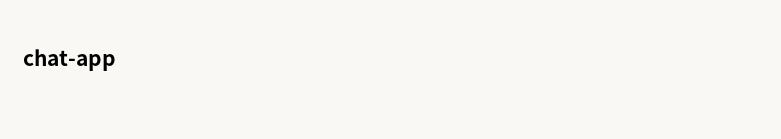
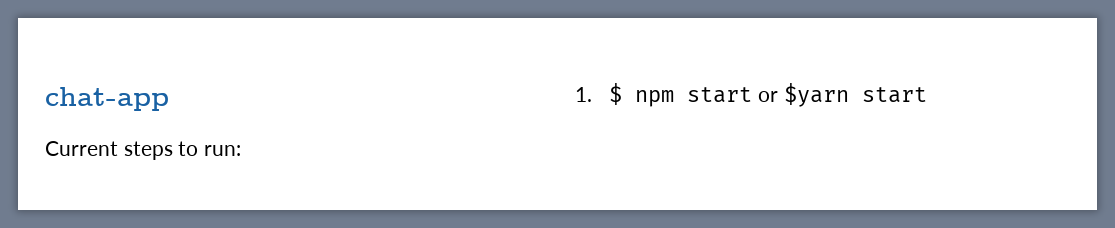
(116, 60) none -> [45,141,242,160] [575,83,927,107] // Current steps to run: // 1. $ npm start or $yarn start

